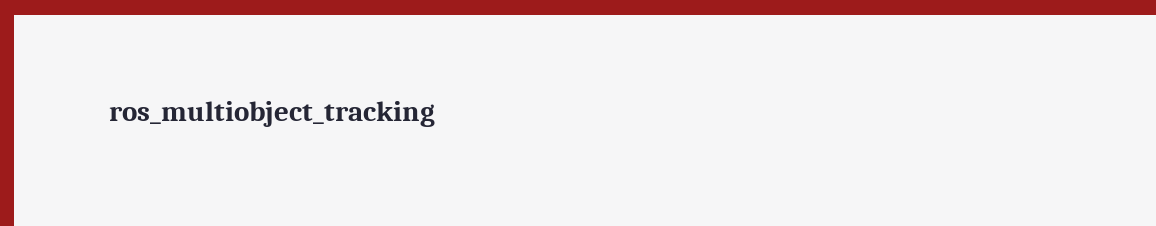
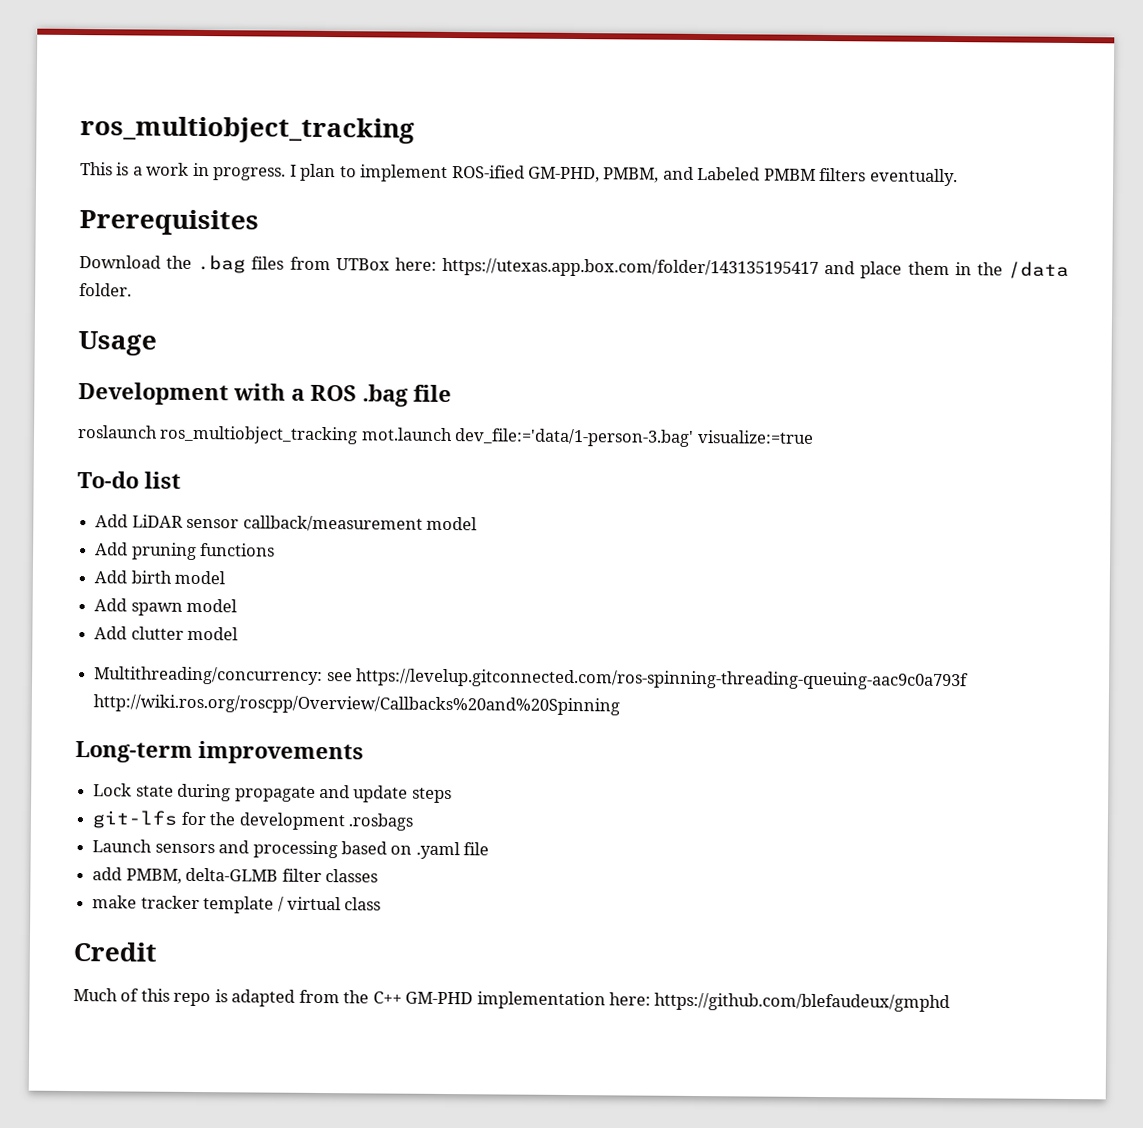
[109,101,435,127] ros_multiobject_tracking -> [80,116,415,144] [80,162,958,187] [79,209,259,236] [79,254,1070,279] [79,283,132,297] [78,331,157,356] [78,382,452,407] [77,425,814,447] [77,471,181,489] [95,514,477,532] [95,542,276,560] [94,570,226,585] [94,598,238,616] [94,626,239,641] [94,666,970,691] [93,694,621,716] [75,741,364,765] [93,783,452,804] [92,810,413,831] [92,839,490,860] [92,867,378,884] [92,895,382,914] [73,942,157,962] [73,988,951,1013] ros_multiobject_tracking // This is a work in progress. I plan to implement ROS-ified GM-PHD, PMBM, and Labeled PMBM filters eventually. // Prerequisites // Download the .bag files from UTBox here: https://utexas.app.box.com/folder/143135195417 and place them in the /data folder. // Usage // Development with a ROS .bag file // roslaunch ros_multiobject_tracking mot.launch dev_file:='data/1-person-3.bag' visualize:=true // To-do list // Add LiDAR sensor callback/measurement model // Add pruning functions // Add birth model // Add spawn model // Add clutter model // Multithreading/concurrency: see https://levelup.gitconnected.com/ros-spinning-threading-queuing-aac9c0a793f http://wiki.ros.org/roscpp/Overview/Callbacks%20and%20Spinning // Long-term improvements // Lock state during propagate and update steps // git-lfs for the development .rosbags // Launch sensors and processing based on .yaml file // add PMBM, delta-GLMB filter classes // make tracker template / virtual class // Credit // Much of this repo is adapted from the C++ GM-PHD implementation here: https://github.com/blefaudeux/gmphd

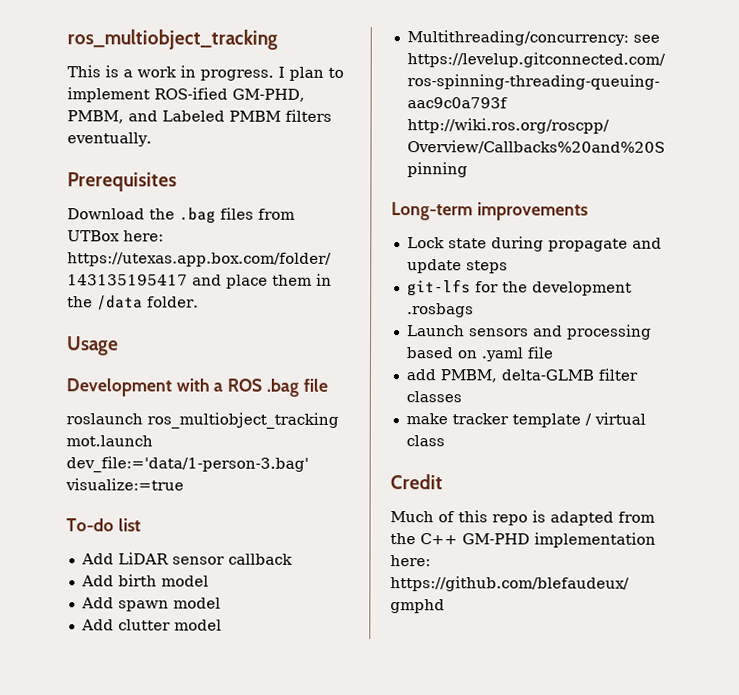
[242,515,477,532] [95,542,276,560] callback/measurement model // Add pruning functions -> [227,553,293,565] callback

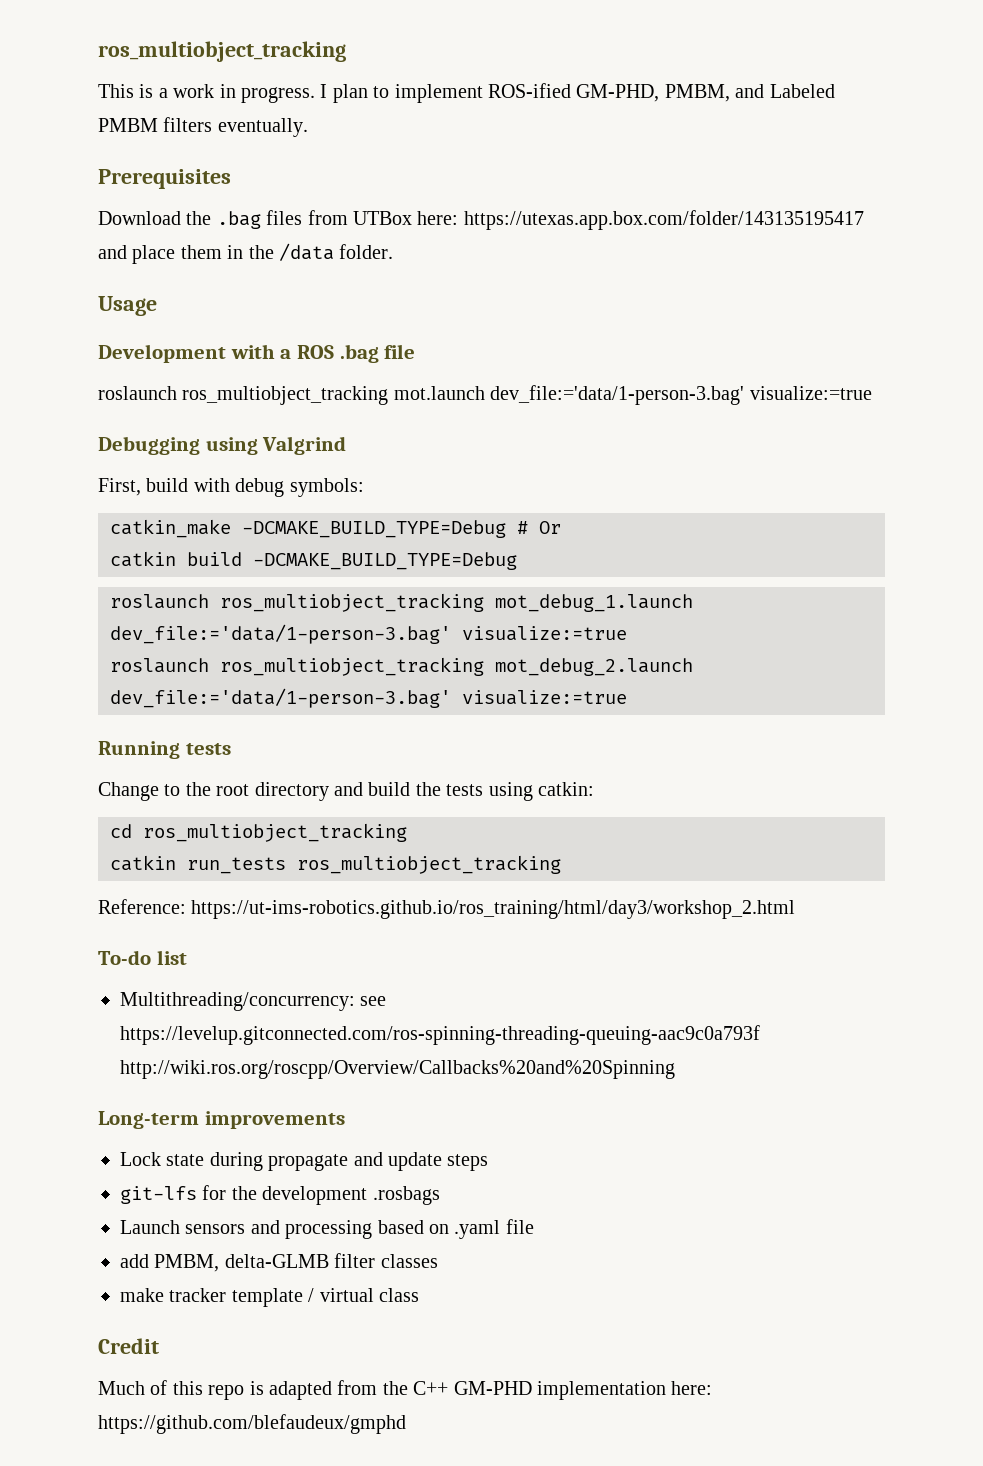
[66,518,141,532] [80,552,293,565] [80,574,209,587] [80,597,221,612] [80,619,222,631] To-do list // Add LiDAR sensor callback // Add birth model // Add spawn model // Add clutter model -> [98,436,347,455] [98,478,364,497] [110,519,561,538] [110,551,517,570] [110,593,693,612] [110,624,627,644] [110,657,693,676] [110,688,627,708] [98,741,231,759] [98,782,594,801] [110,823,407,842] [110,855,561,874] [98,899,796,919] [98,950,187,965] Debugging using Valgrind // First, build with debug symbols: // catkin_make -DCMAKE_BUILD_TYPE=Debug # Or // catkin build -DCMAKE_BUILD_TYPE=Debug // roslaunch ros_multiobject_tracking mot_debug_1.launch dev_file:='data/1-person-3.bag' visualize:=true // roslaunch ros_multiobject_tracking mot_debug_2.launch dev_file:='data/1-person-3.bag' visualize:=true // Running tests // Change to the root directory and build the tests using catkin: // cd ros_multiobject_tracking // catkin run_tests ros_multiobject_tracking // Reference: https://ut-ims-robotics.github.io/ros_training/html/day3/workshop_2.html // To-do list

